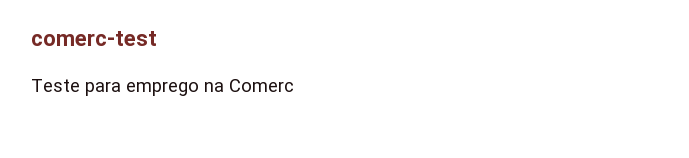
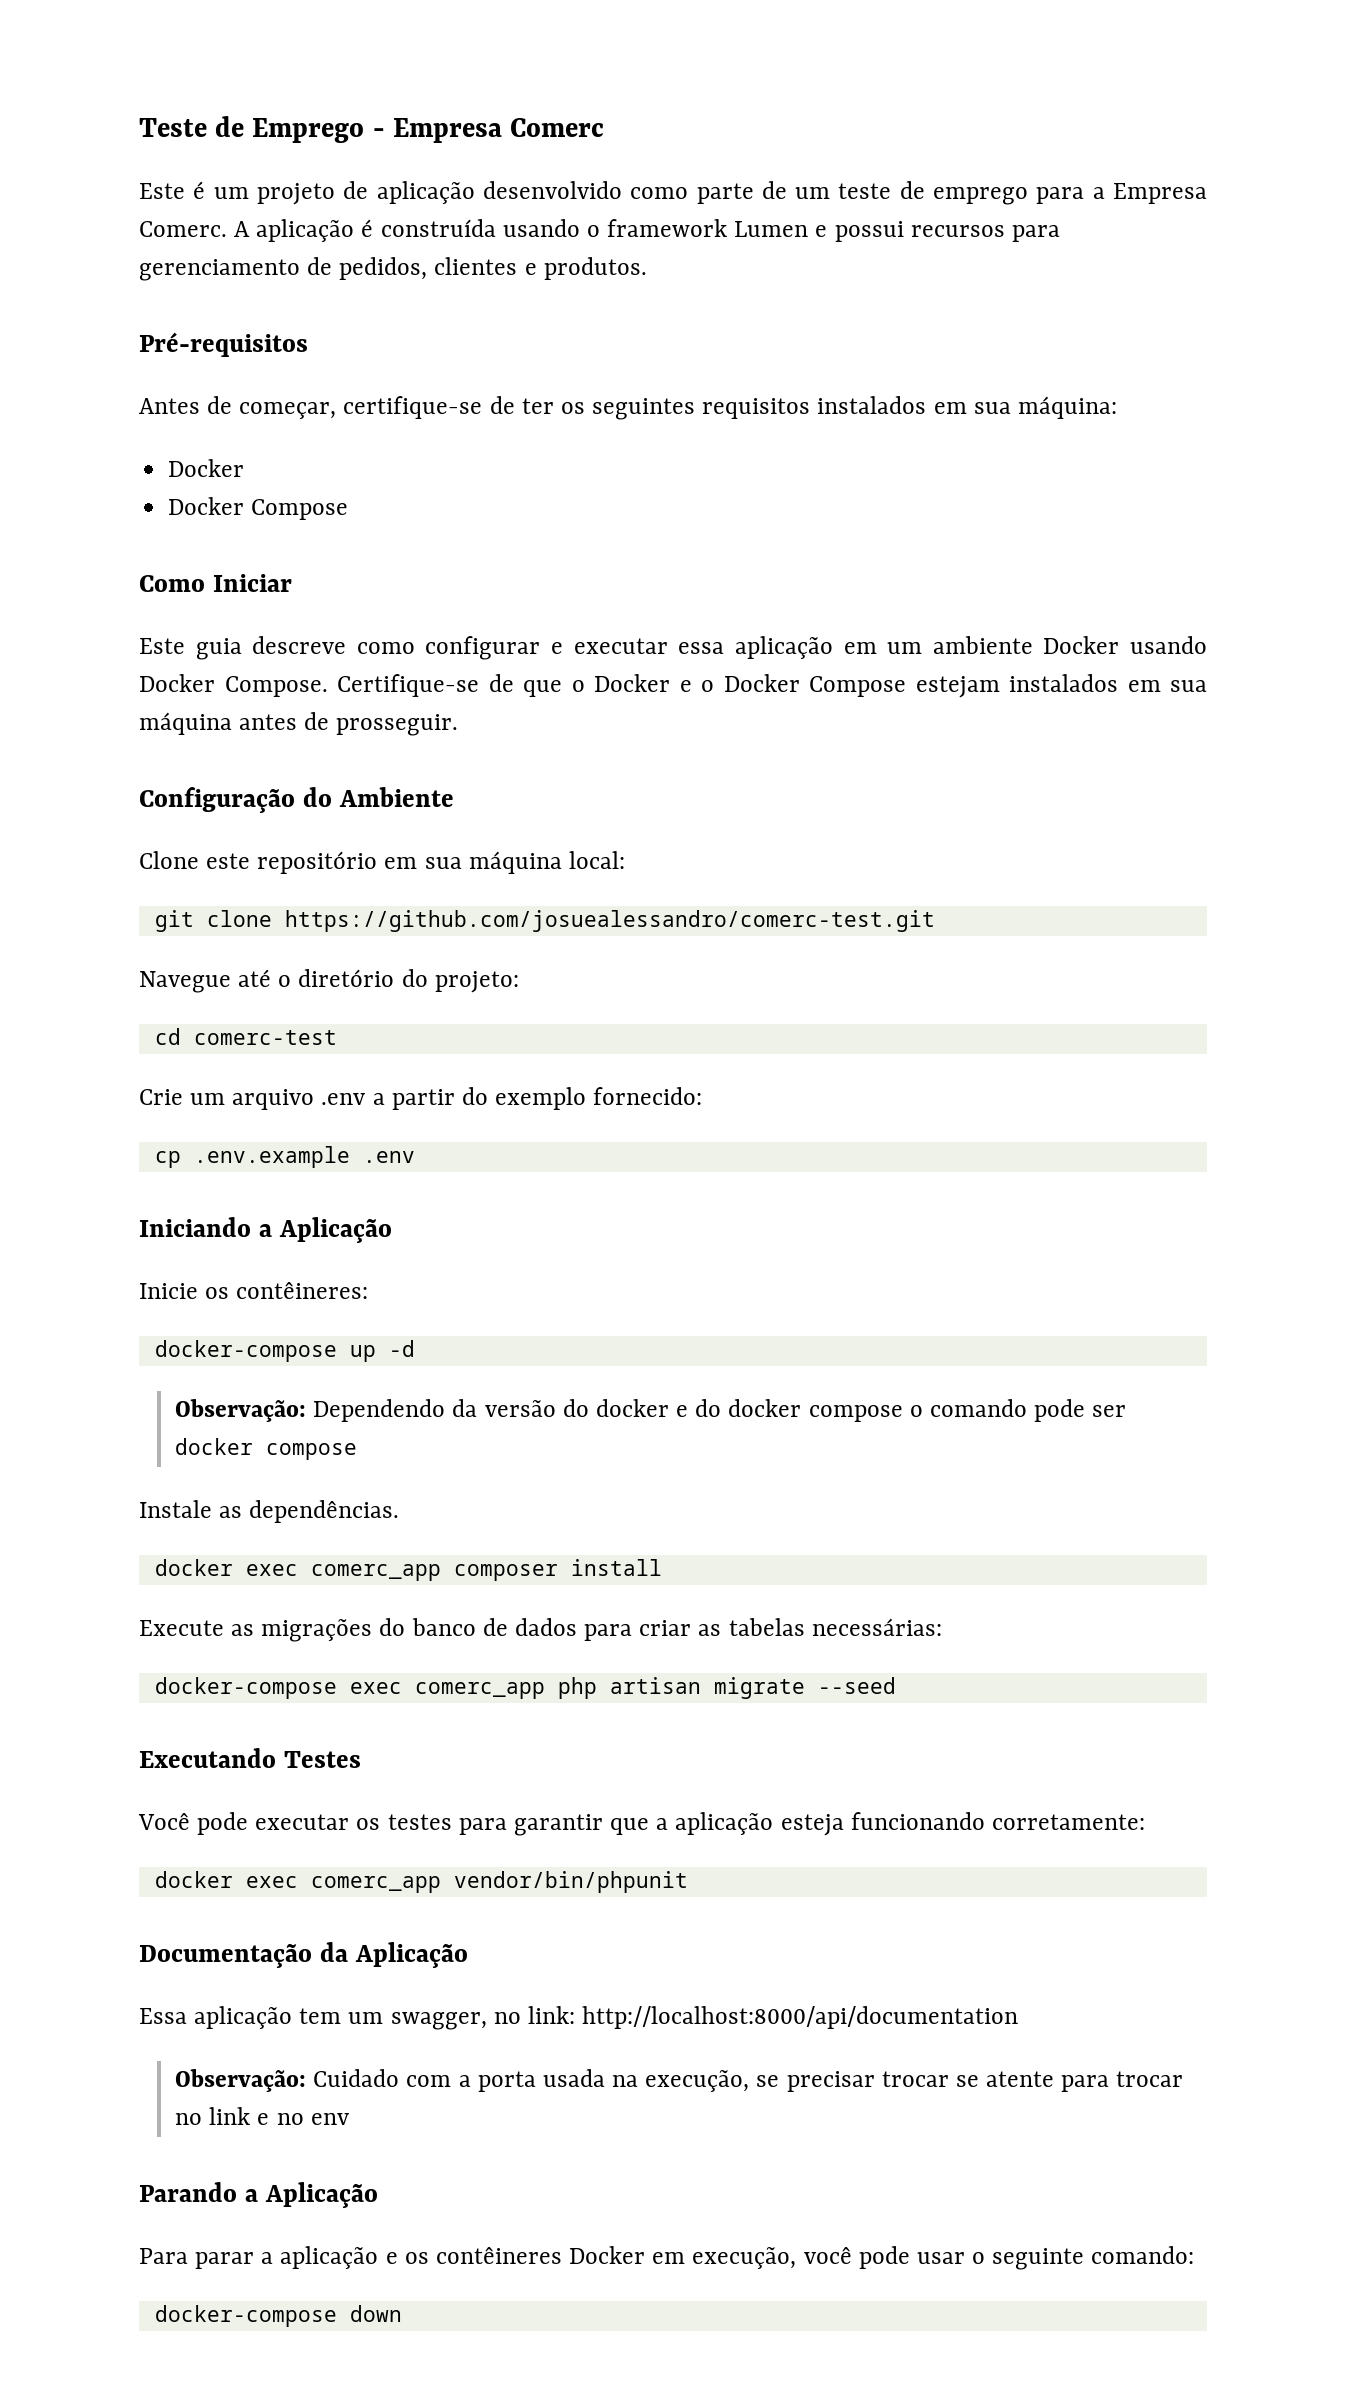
[31,31,157,46] [31,79,294,96] comerc-test // Teste para emprego na Comerc -> [139,116,605,143] [139,181,1207,205] [139,219,1060,242] [139,257,647,281] [139,332,308,357] [139,396,1117,420] [168,459,245,477] [168,497,349,520] [139,574,292,592] [139,636,1208,660] [139,674,1207,698] [139,712,459,736] [139,787,454,813] [139,851,625,874] [154,910,935,932] [139,969,519,993] [154,1028,337,1045] [139,1087,703,1110] [154,1146,415,1168] [139,1217,392,1243] [139,1281,369,1299] [154,1340,415,1362] [175,1399,1127,1422] [175,1438,358,1460] [139,1500,400,1523] [154,1559,662,1581] [139,1618,942,1642] [154,1677,896,1699] [139,1748,361,1768] [138,1812,1145,1836] [154,1871,688,1893] [139,1942,468,1968] [139,2006,1019,2030] [175,2069,1184,2092] [175,2107,349,2125] [139,2182,378,2208] [139,2246,1195,2270] [154,2305,402,2327] Teste de Emprego - Empresa Comerc // Este é um projeto de aplicação desenvolvido como parte de um teste de emprego para a Empresa Comerc. A aplicação é construída usando o framework Lumen e possui recursos para gerenciamento de pedidos, clientes e produtos. // Pré-requisitos // Antes de começar, certifique-se de ter os seguintes requisitos instalados em sua máquina: // Docker // Docker Compose // Como Iniciar // Este guia descreve como configurar e executar essa aplicação em um ambiente Docker usando Docker Compose. Certifique-se de que o Docker e o Docker Compose estejam instalados em sua máquina antes de prosseguir. // Configuração do Ambiente // Clone este repositório em sua máquina local: // git clone https://github.com/josuealessandro/comerc-test.git // Navegue até o diretório do projeto: // cd comerc-test // Crie um arquivo .env a partir do exemplo fornecido: // cp .env.example .env // Iniciando a Aplicação // Inicie os contêineres: // docker-compose up -d // Observação: Dependendo da versão do docker e do docker compose o comando pode ser docker compose // Instale as dependências. // docker exec comerc_app composer install // Execute as migrações do banco de dados para criar as tabelas necessárias: // docker-compose exec comerc_app php artisan migrate --seed // Executando Testes // Você pode executar os testes para garantir que a aplicação esteja funcionando corretamente: // docker exec comerc_app vendor/bin/phpunit // Documentação da Aplicação // Essa aplicação tem um swagger, no link: http://localhost:8000/api/documentation // Observação: Cuidado com a porta usada na execução, se precisar trocar se atente para trocar no link e no env // Parando a Aplicação // Para parar a aplicação e os contêineres Docker em execução, você pode usar o seguinte comando: // docker-compose down

